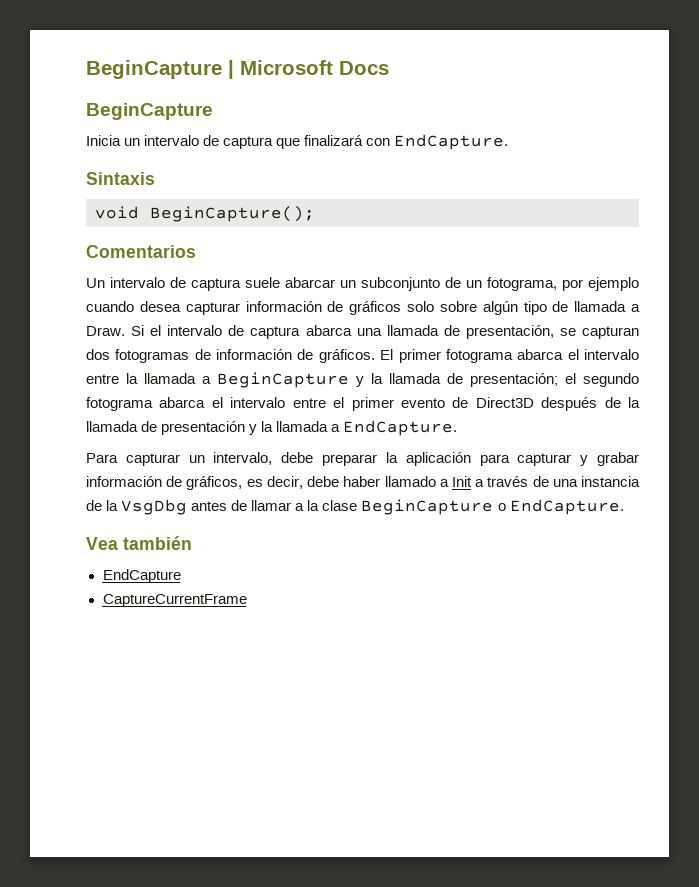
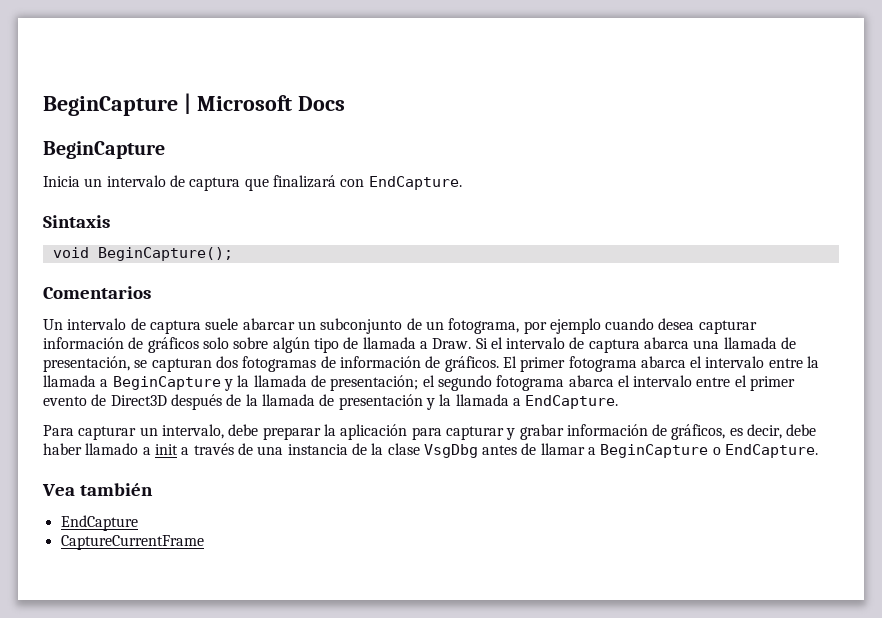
[451,476,472,487] Init -> [154,444,178,455] init
(119, 505) none -> [387,443,420,455] clase
[307,500,358,511] la clase -> (597, 451) none

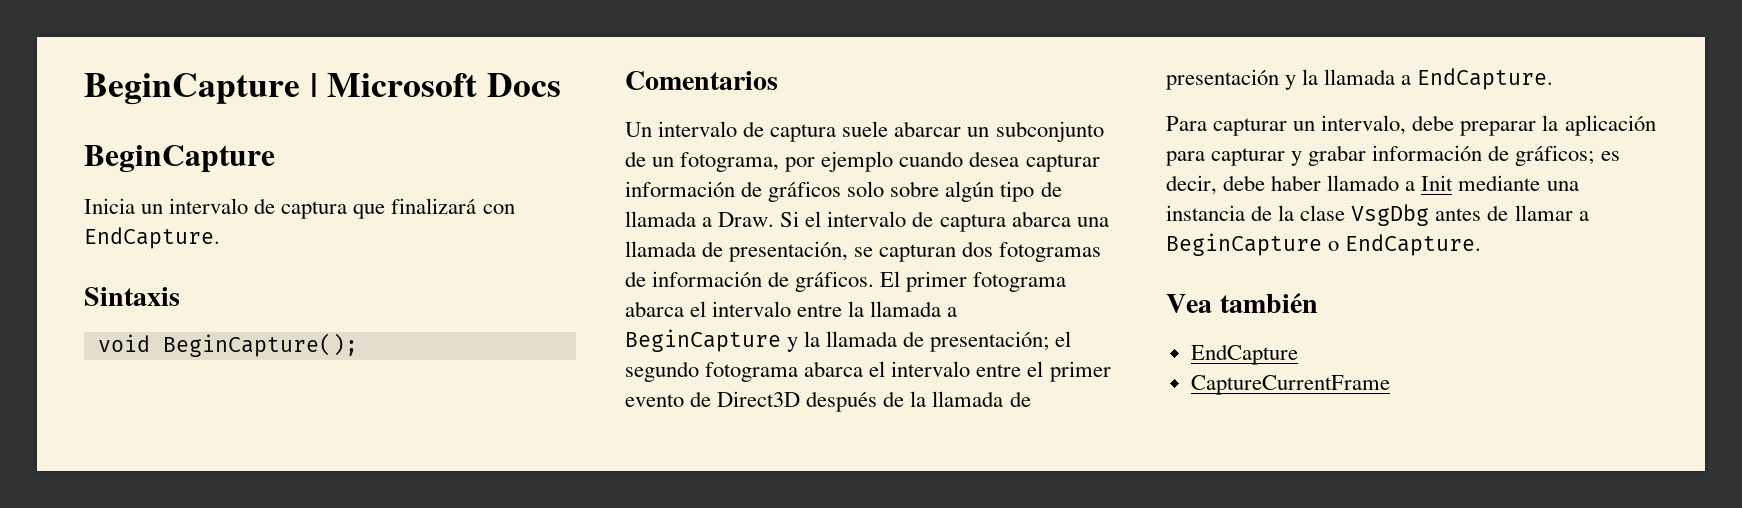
[671,424,726,440] gráficos, -> [1515,145,1595,166] gráficos;
[154,443,253,455] init a través de -> [1421,175,1541,191] Init mediante

